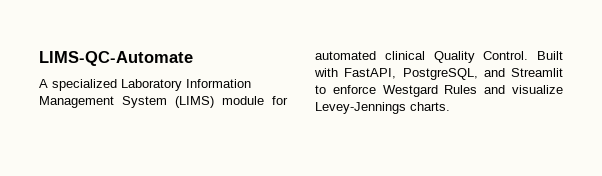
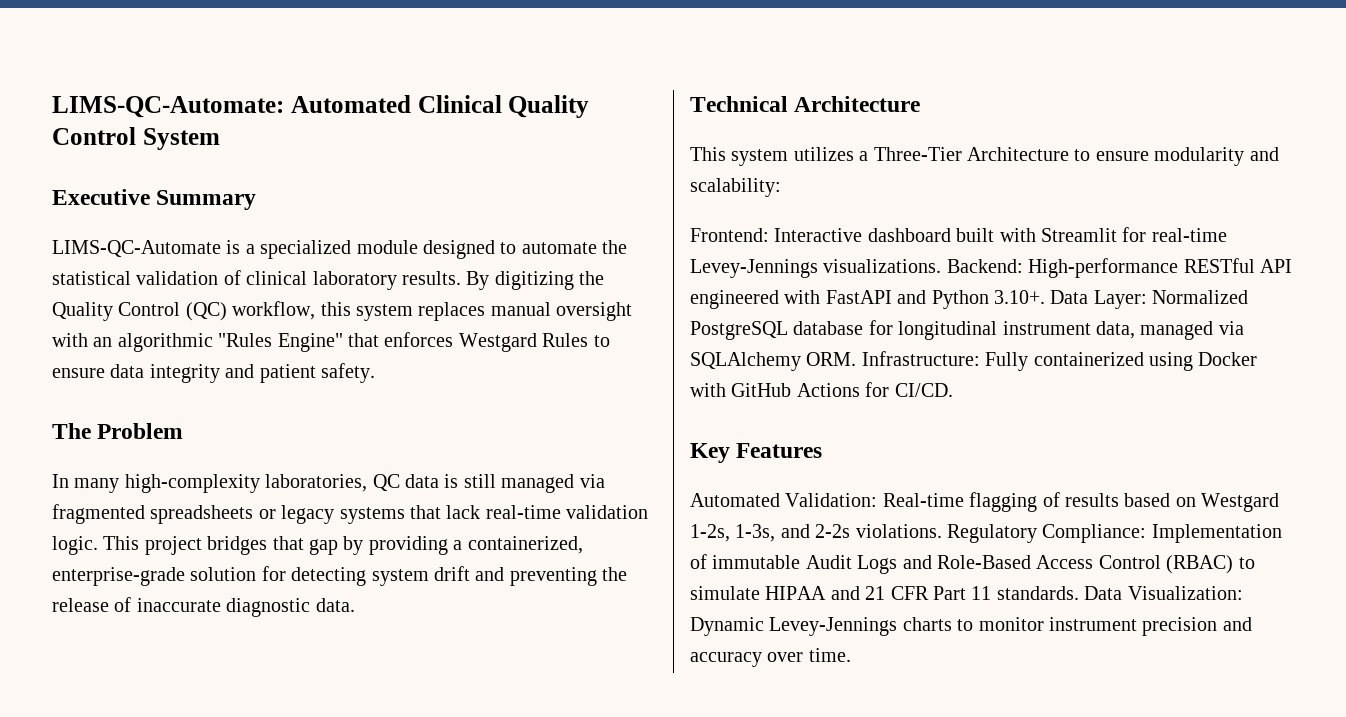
[39,51,193,66] [39,79,251,91] [39,96,288,108] [315,51,563,63] [314,68,563,80] [315,85,563,97] [315,102,450,114] LIMS-QC-Automate // A specialized Laboratory Information Management System (LIMS) module for automated clinical Quality Control. Built with FastAPI, PostgreSQL, and Streamlit to enforce Westgard Rules and visualize Levey-Jennings charts. -> [52,95,590,118] [52,127,220,150] [52,189,257,210] [52,240,628,259] [52,270,605,290] [52,301,633,321] [52,332,610,352] [52,363,375,383] [52,423,184,439] [52,474,605,493] [52,504,649,524] [52,536,583,555] [52,566,628,586] [52,597,355,617] [690,96,921,112] [690,147,1279,166] [690,178,781,197] [690,227,1227,242] [690,258,1292,278] [690,290,1249,309] [690,320,1244,340] [690,351,1258,371] [690,382,953,397] [690,443,823,463] [690,492,1280,512] [690,524,1282,543] [690,554,1255,574] [690,586,1243,600] [690,617,1252,636] [690,648,851,667] LIMS-QC-Automate: Automated Clinical Quality Control System // Executive Summary // LIMS-QC-Automate is a specialized module designed to automate the statistical validation of clinical laboratory results. By digitizing the Quality Control (QC) workflow, this system replaces manual oversight with an algorithmic "Rules Engine" that enforces Westgard Rules to ensure data integrity and patient safety. // The Problem // In many high-complexity laboratories, QC data is still managed via fragmented spreadsheets or legacy systems that lack real-time validation logic. This project bridges that gap by providing a containerized, enterprise-grade solution for detecting system drift and preventing the release of inaccurate diagnostic data. // Technical Architecture // This system utilizes a Three-Tier Architecture to ensure modularity and scalability: // Frontend: Interactive dashboard built with Streamlit for real-time Levey-Jennings visualizations. Backend: High-performance RESTful API engineered with FastAPI and Python 3.10+. Data Layer: Normalized PostgreSQL database for longitudinal instrument data, managed via SQLAlchemy ORM. Infrastructure: Fully containerized using Docker with GitHub Actions for CI/CD. // Key Features // Automated Validation: Real-time flagging of results based on Westgard 1-2s, 1-3s, and 2-2s violations. Regulatory Compliance: Implementation of immutable Audit Logs and Role-Based Access Control (RBAC) to simulate HIPAA and 21 CFR Part 11 standards. Data Visualization: Dynamic Levey-Jennings charts to monitor instrument precision and accuracy over time.

